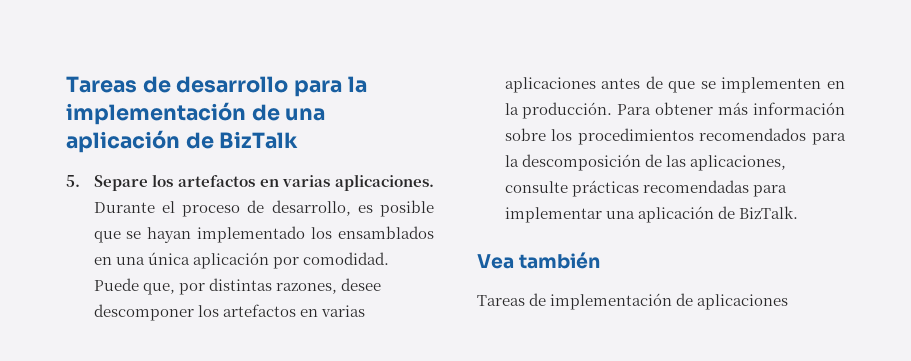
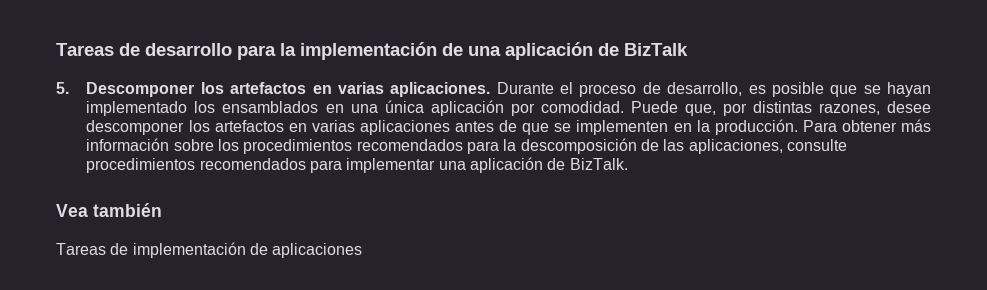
[93,175,148,191] Separe -> [86,82,195,97] Descomponer
[571,180,749,197] prácticas recomendadas -> [86,158,306,173] procedimientos recomendados

